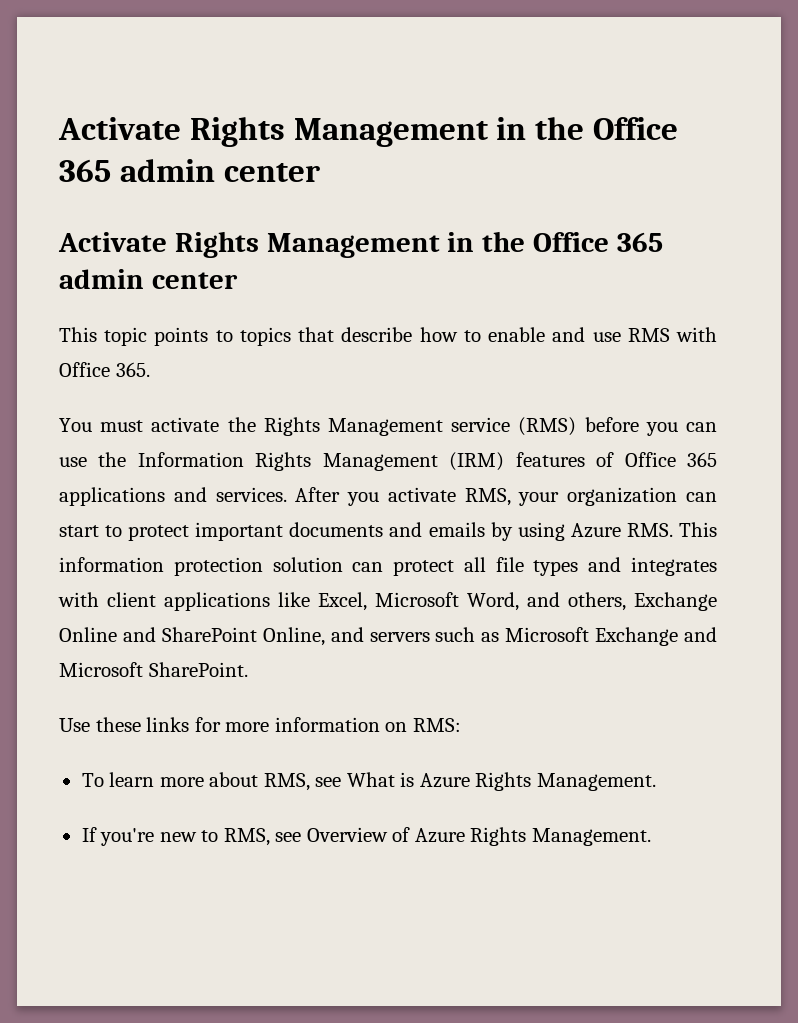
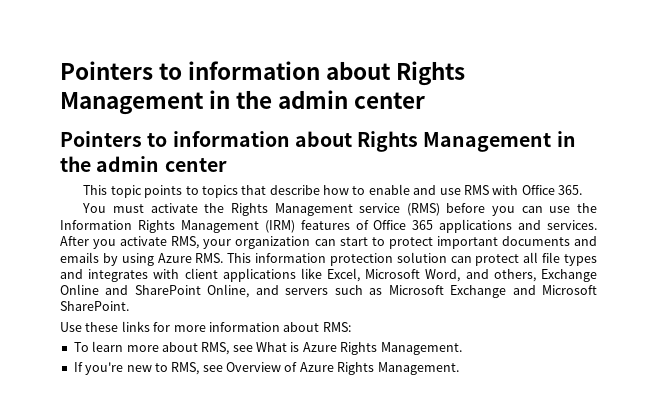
[58,117,678,147] [59,159,320,182] [58,231,663,258] Activate Rights Management in the Office 365 admin center // Activate Rights Management in the Office 365 -> [60,61,466,86] [60,90,426,115] [60,131,576,152] [60,156,91,172] Pointers to information about Rights Management in the admin center // Pointers to information about Rights Management in the
[385,722,408,732] on -> [283,322,320,332] about

